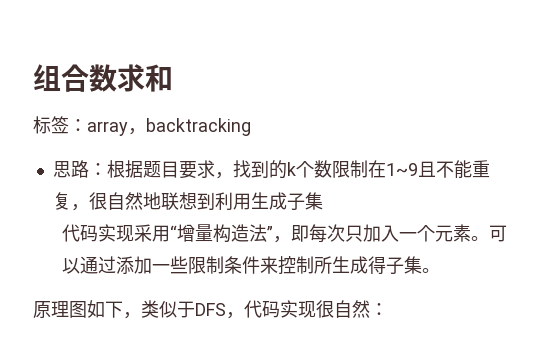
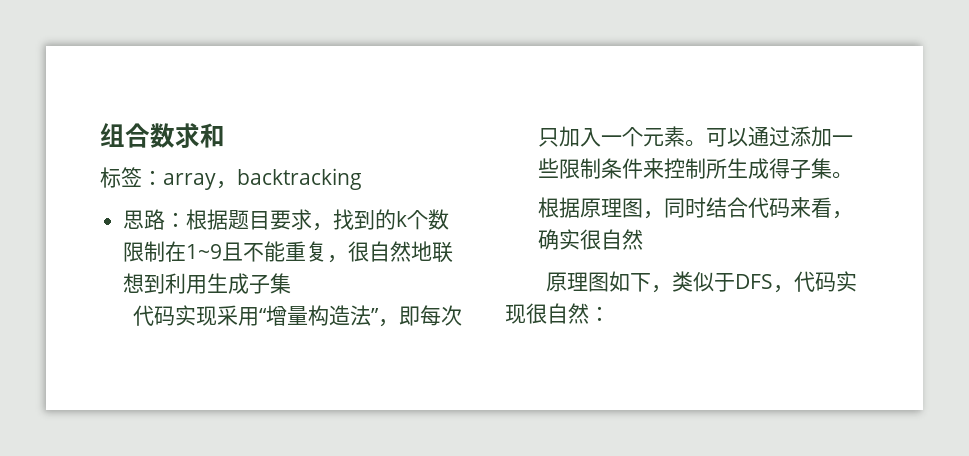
(441, 270) none -> [537,197,853,219] [537,229,643,250] // 根据原理图，同时结合代码来看，确实很自然

